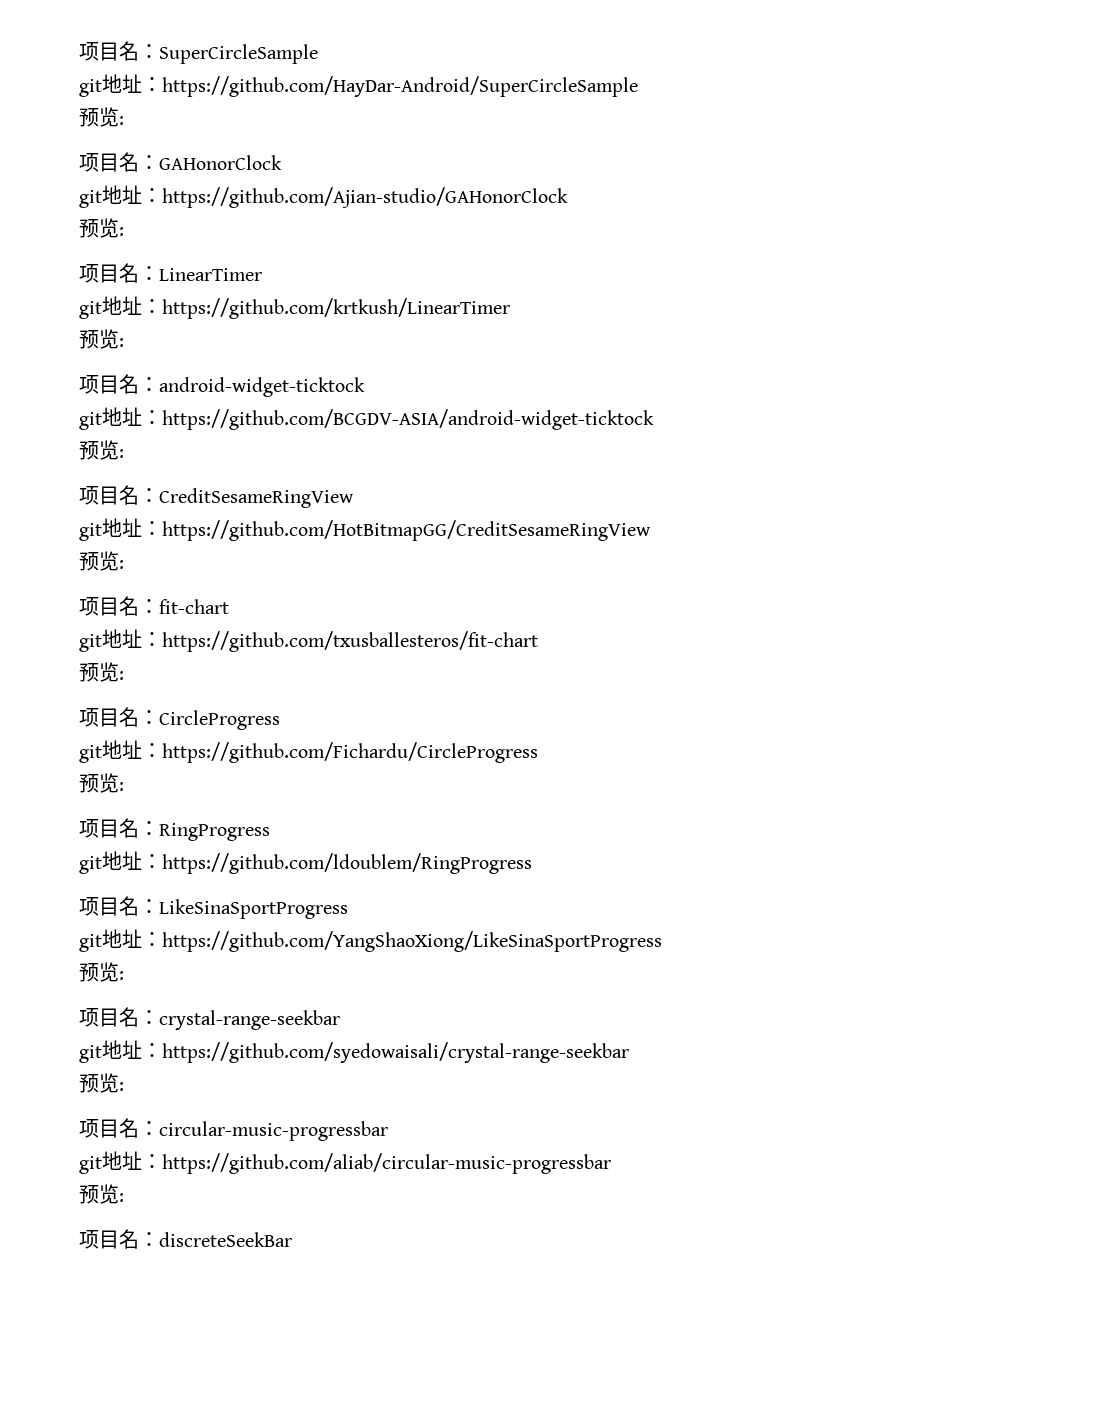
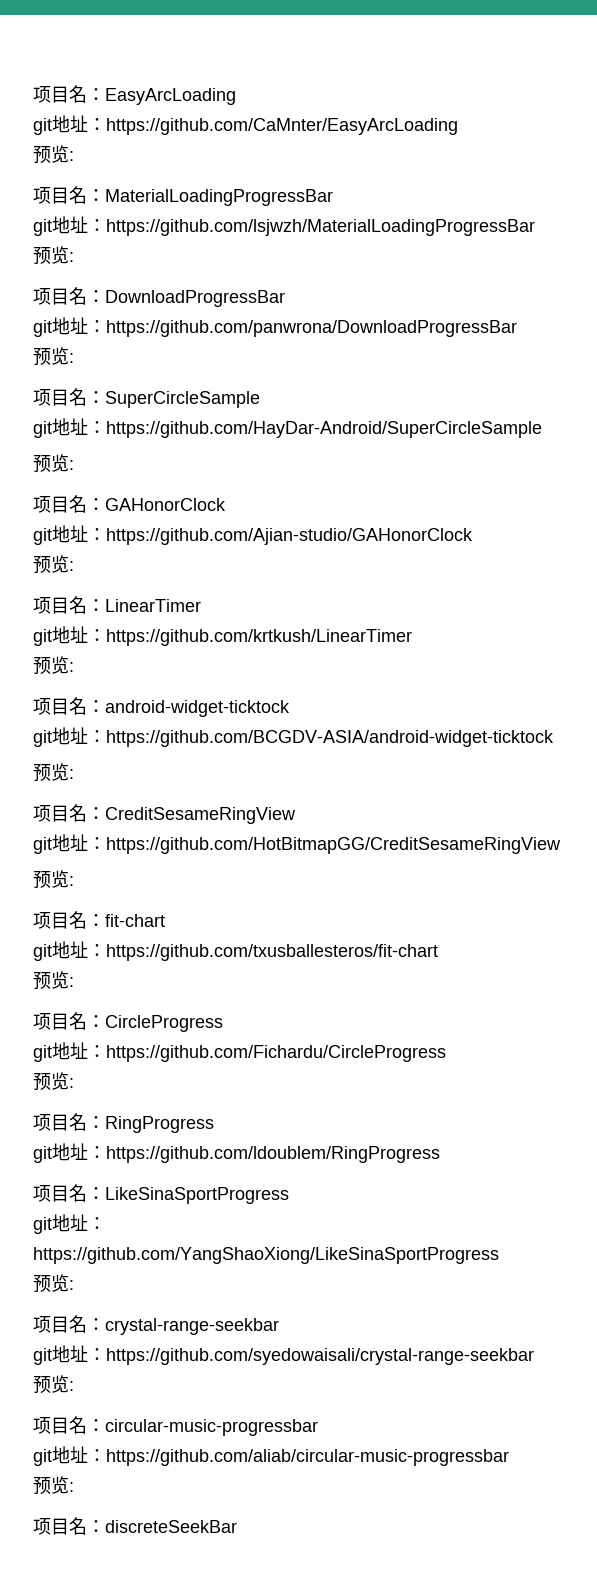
[79,41,159,61] 项目名： -> [33,85,236,105] [33,115,458,135] [33,145,74,164] [33,186,333,206] [33,216,535,236] [33,246,74,265] [33,287,285,307] [33,317,517,337] [33,347,74,366] [33,388,105,406] 项目名：EasyArcLoading // git地址：https://github.com/CaMnter/EasyArcLoading // 预览: // 项目名：MaterialLoadingProgressBar // git地址：https://github.com/lsjwzh/MaterialLoadingProgressBar // 预览: // 项目名：DownloadProgressBar // git地址：https://github.com/panwrona/DownloadProgressBar // 预览: // 项目名：

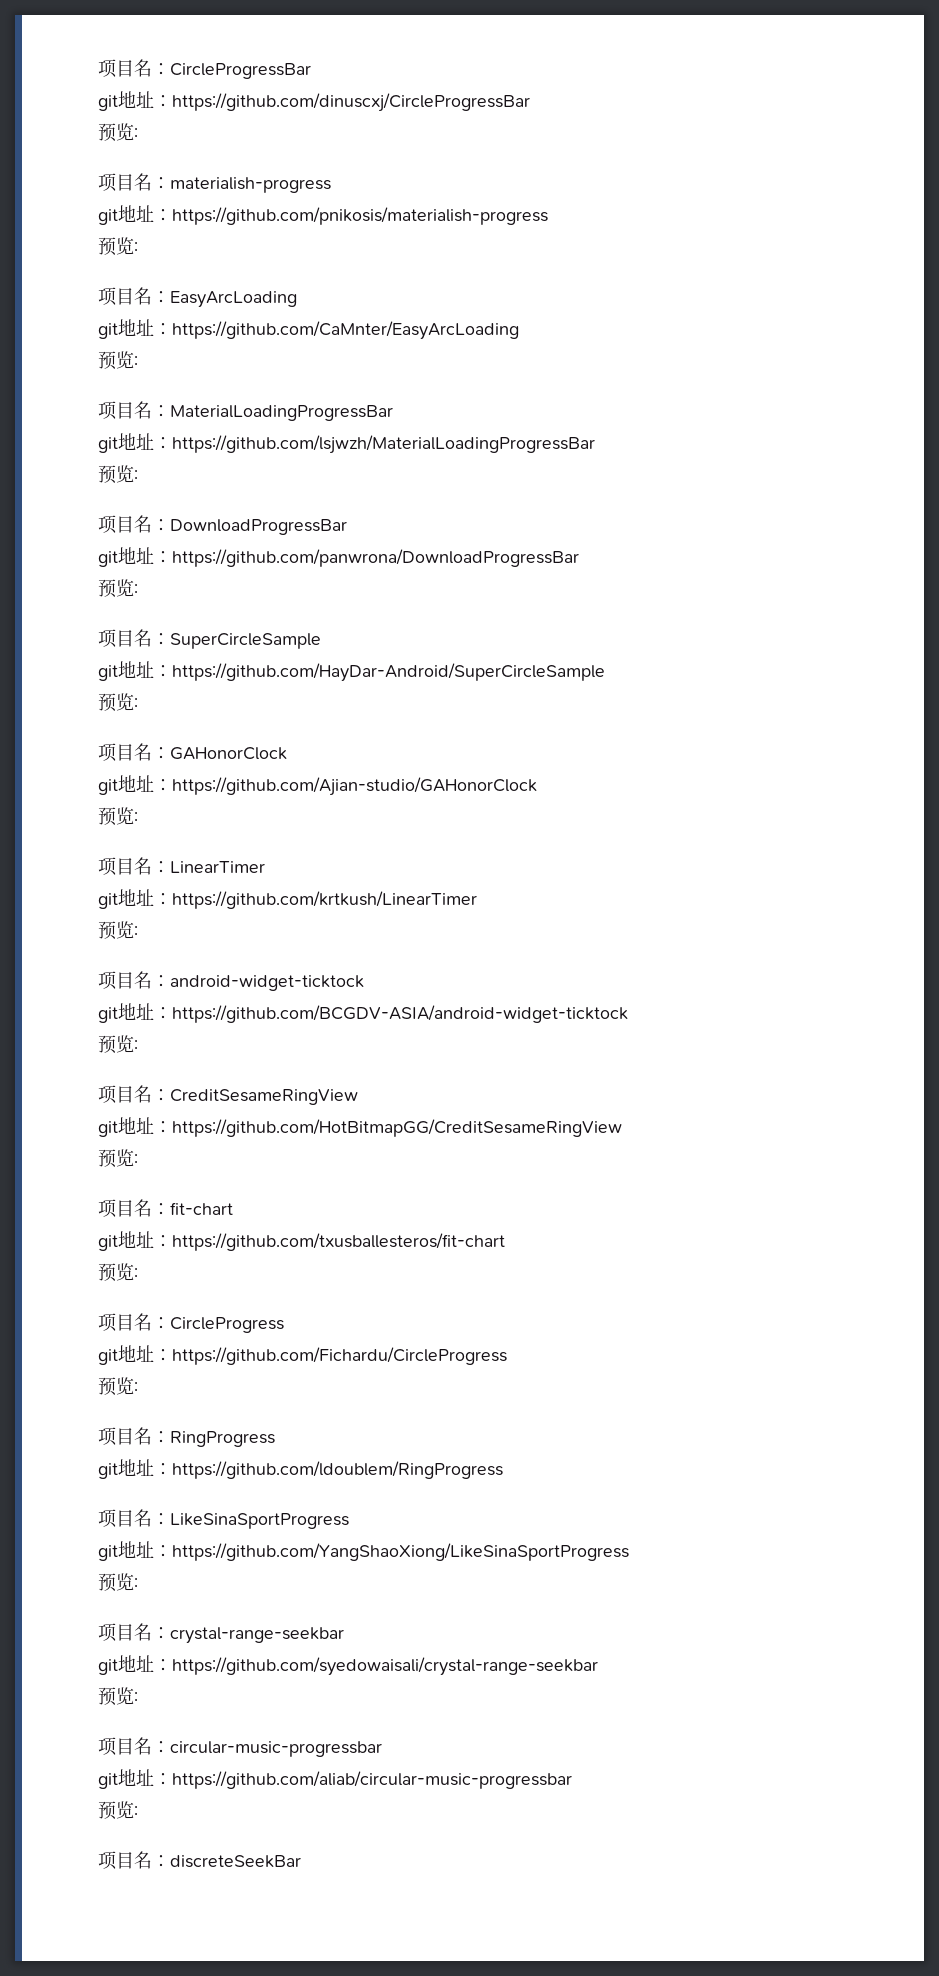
[33,85,105,103] 项目名： -> [98,59,311,79] [98,91,530,112] [98,123,138,142] [98,173,331,193] [98,205,548,225] [98,237,138,256] [98,287,170,306] 项目名：CircleProgressBar // git地址：https://github.com/dinuscxj/CircleProgressBar // 预览: // 项目名：materialish-progress // git地址：https://github.com/pnikosis/materialish-progress // 预览: // 项目名：

